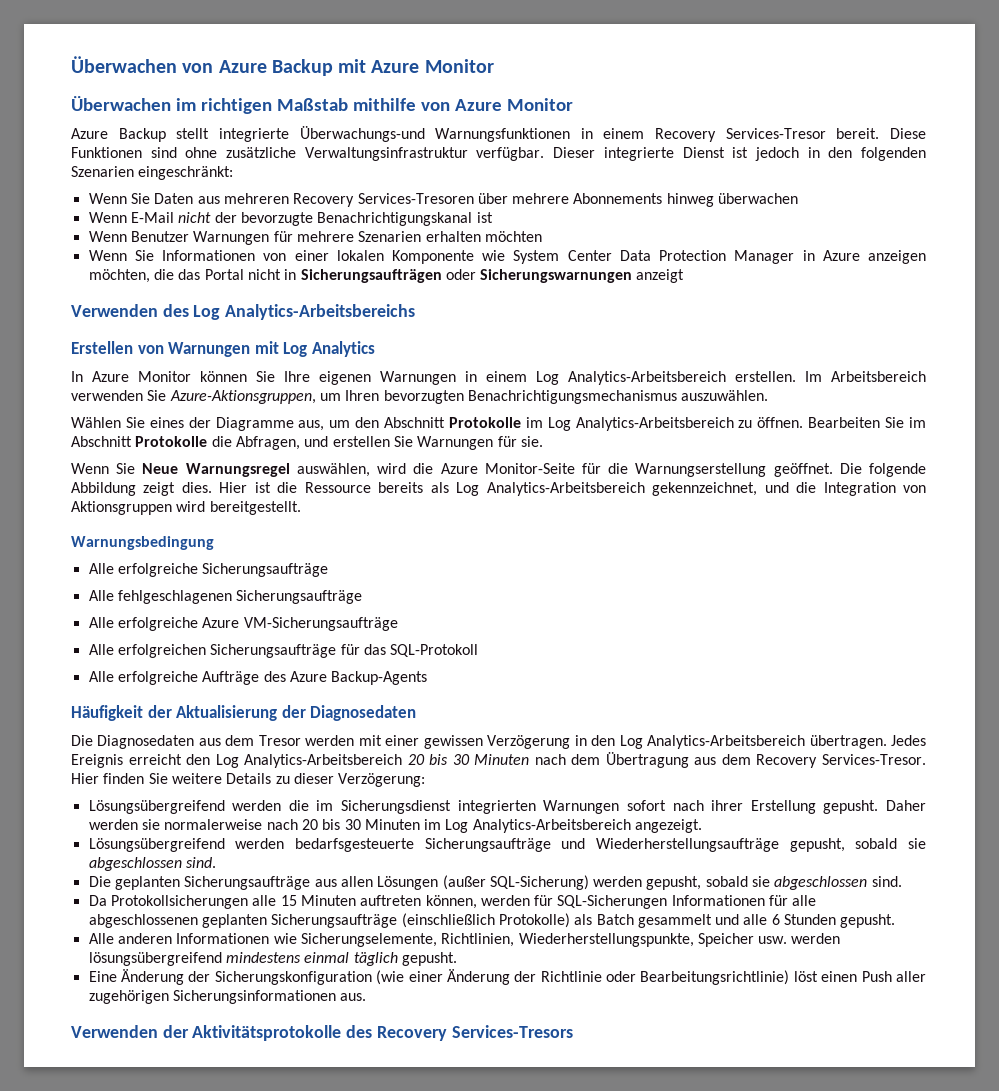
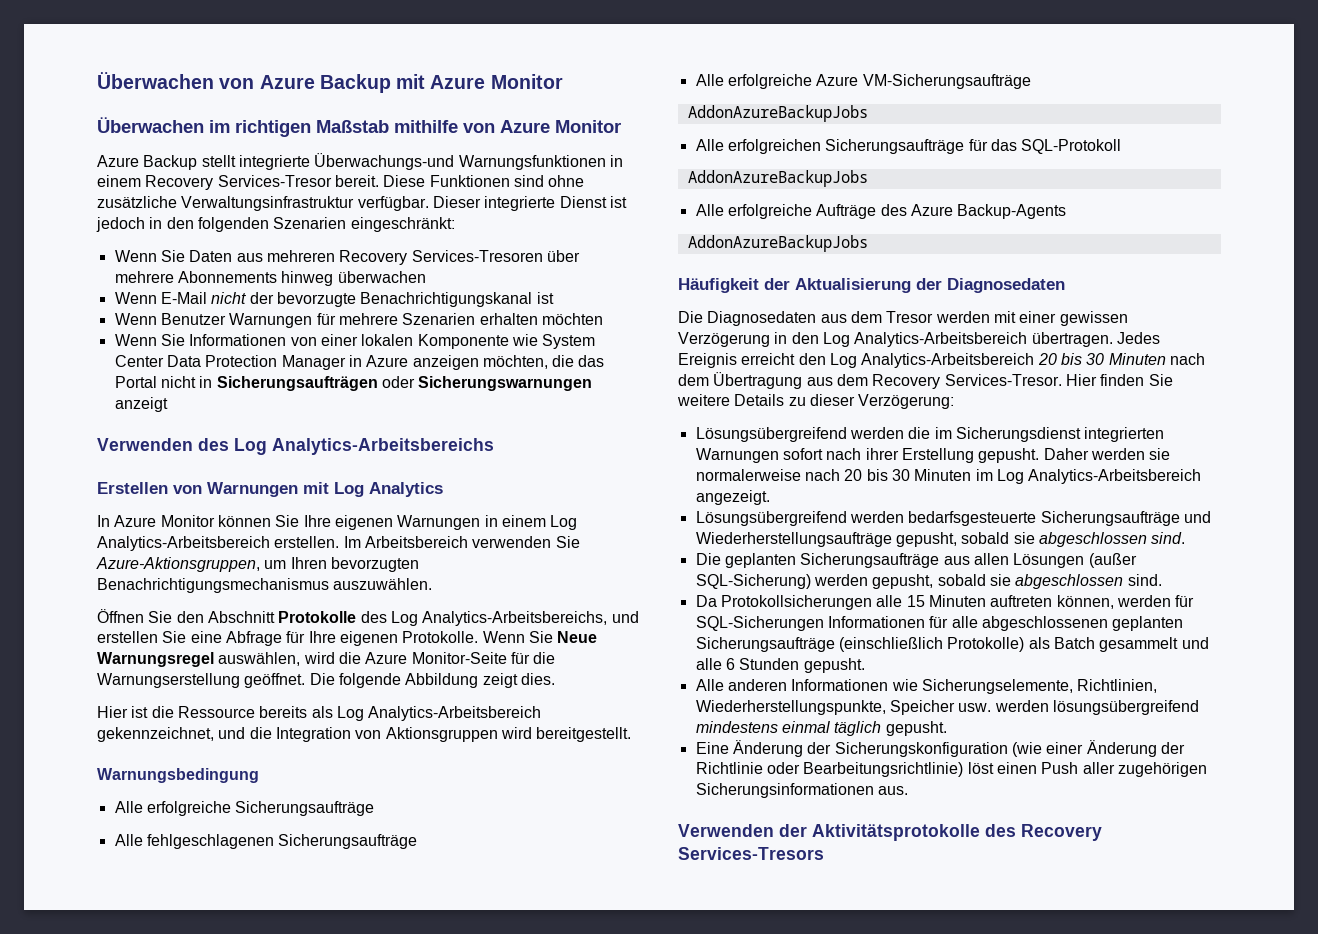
[71,417,926,431] [71,436,543,450] Wählen Sie eines der Diagramme aus, um den Abschnitt Protokolle im Log Analytics-Arbeitsbereich zu öffnen. Bearbeiten Sie im Abschnitt Protokolle die Abfragen, und erstellen Sie Warnungen für sie. // -> [97,609,639,626] [97,631,479,646] Öffnen Sie den Abschnitt Protokolle des Log Analytics-Arbeitsbereichs, und erstellen Sie eine Abfrage für Ihre eigenen Protokolle.
(212, 487) none -> (555, 679) //
(398, 624) none -> [687,105,868,122] // AddonAzureBackupJobs
(479, 650) none -> [687,170,868,187] // AddonAzureBackupJobs
(428, 678) none -> [687,235,868,252] // AddonAzureBackupJobs

